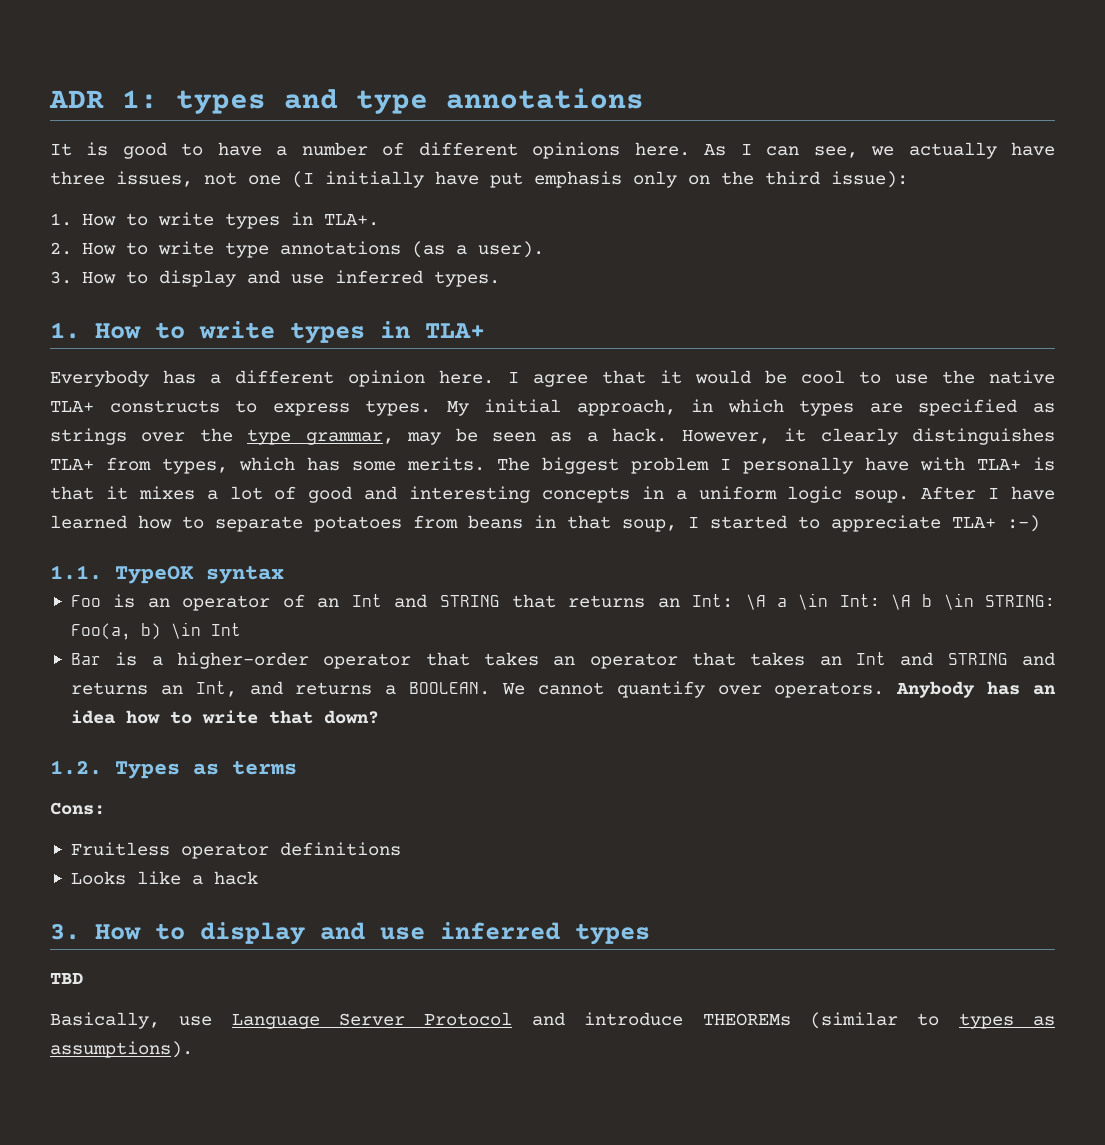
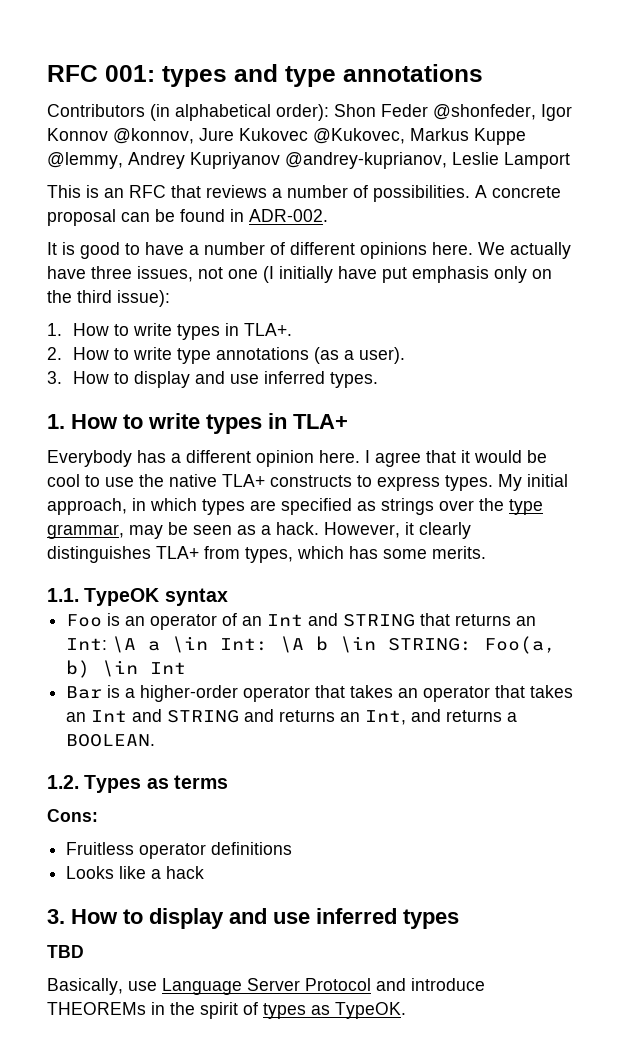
[49,90,158,109] ADR 1: -> [47,65,155,82] RFC 001:
(644, 98) none -> [47,104,572,121] [47,128,526,145] [47,152,570,169] [47,185,561,202] [47,209,328,226] // Contributors (in alphabetical order): Shon Feder @shonfeder, Igor Konnov @konnov, Jure Kukovec @Kukovec, Markus Kuppe @lemmy, Andrey Kupriyanov @andrey-kuprianov, Leslie Lamport // This is an RFC that reviews a number of possibilities. A concrete proposal can be found in ADR-002.
[704,144,895,158] As I can see, we -> [478,242,505,255] We
[497,457,1055,474] [50,486,1055,503] [50,515,1040,532] The biggest problem I personally have with TLA+ is that it mixes a lot of good and interesting concepts in a uniform logic soup. After I have learned how to separate potatoes from beans in that soup, I started to appreciate TLA+ :-) -> (486, 552) none
[501,681,1057,698] [70,710,379,724] We cannot quantify over operators. Anybody has an idea how to write that down? -> (156, 740) none
[809,1012,940,1029] (similar to -> [151,1002,258,1019] in the spirit of
[50,1041,193,1058] assumptions). -> [335,1002,406,1019] TypeOK.

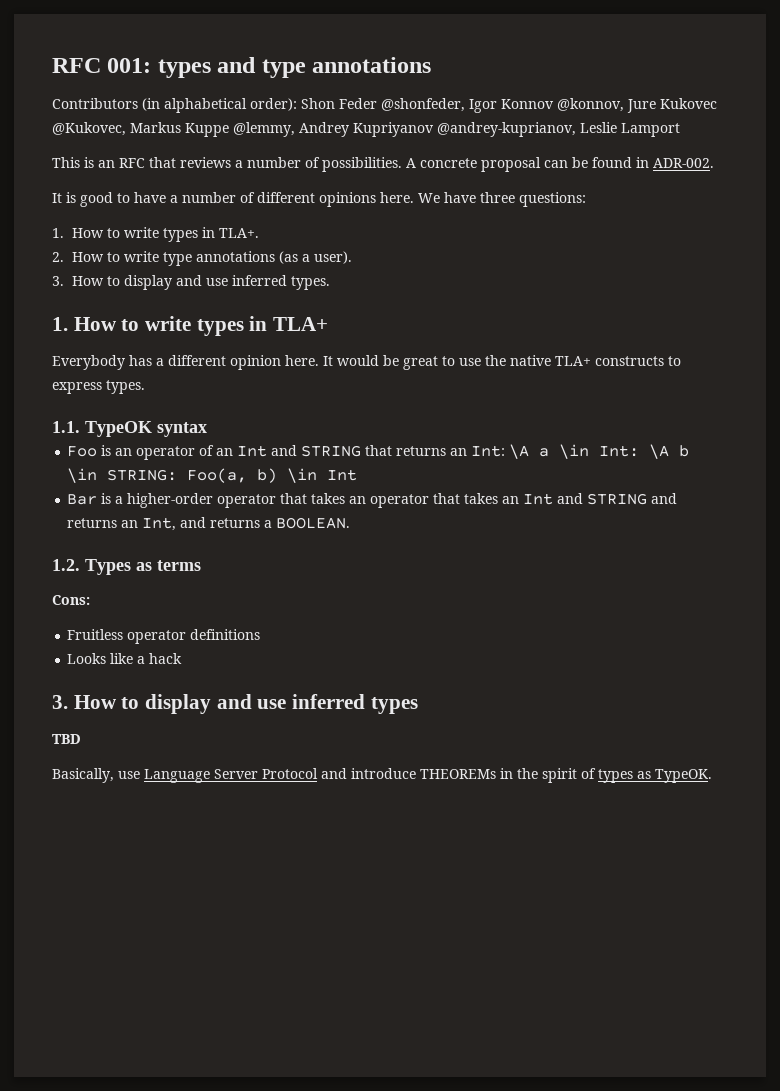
[510,242,571,259] actually -> (440, 198) none
[137,266,552,283] [47,290,170,307] issues, not one (I initially have put emphasis only on the third issue): -> [519,192,586,207] questions:
[365,450,470,467] I agree that it -> [323,356,333,366] It
[47,474,80,487] cool -> [403,356,438,370] great
[498,474,568,491] [47,498,543,515] [47,522,471,539] [47,546,486,563] My initial approach, in which types are specified as strings over the type grammar, may be seen as a hack. However, it clearly distinguishes TLA+ from types, which has some merits. -> (145, 387) none

